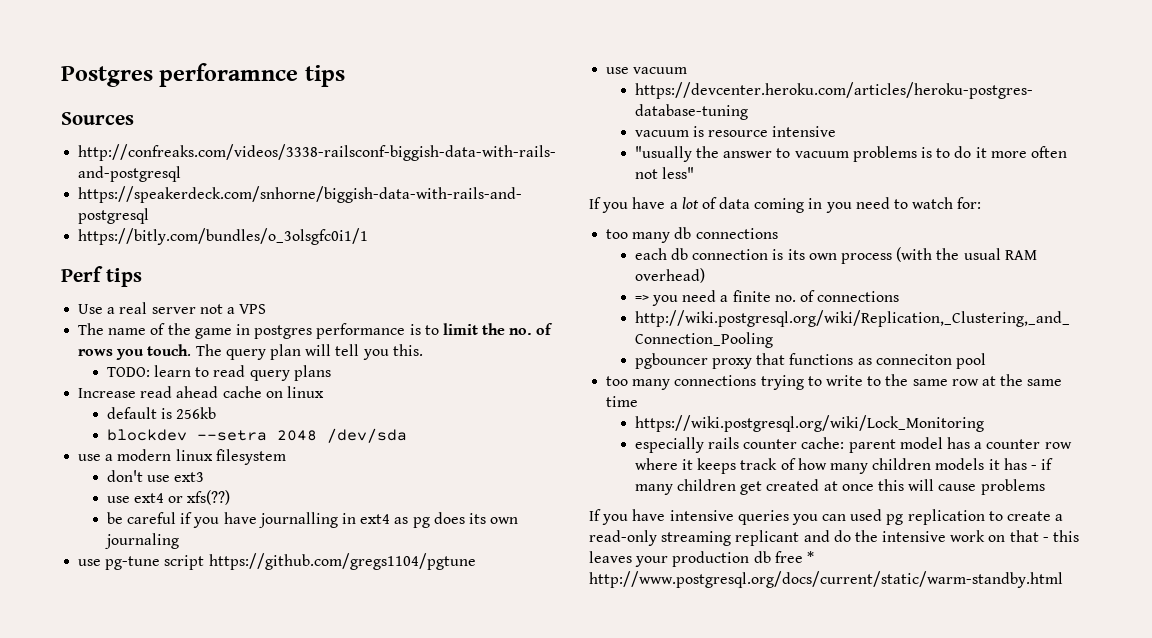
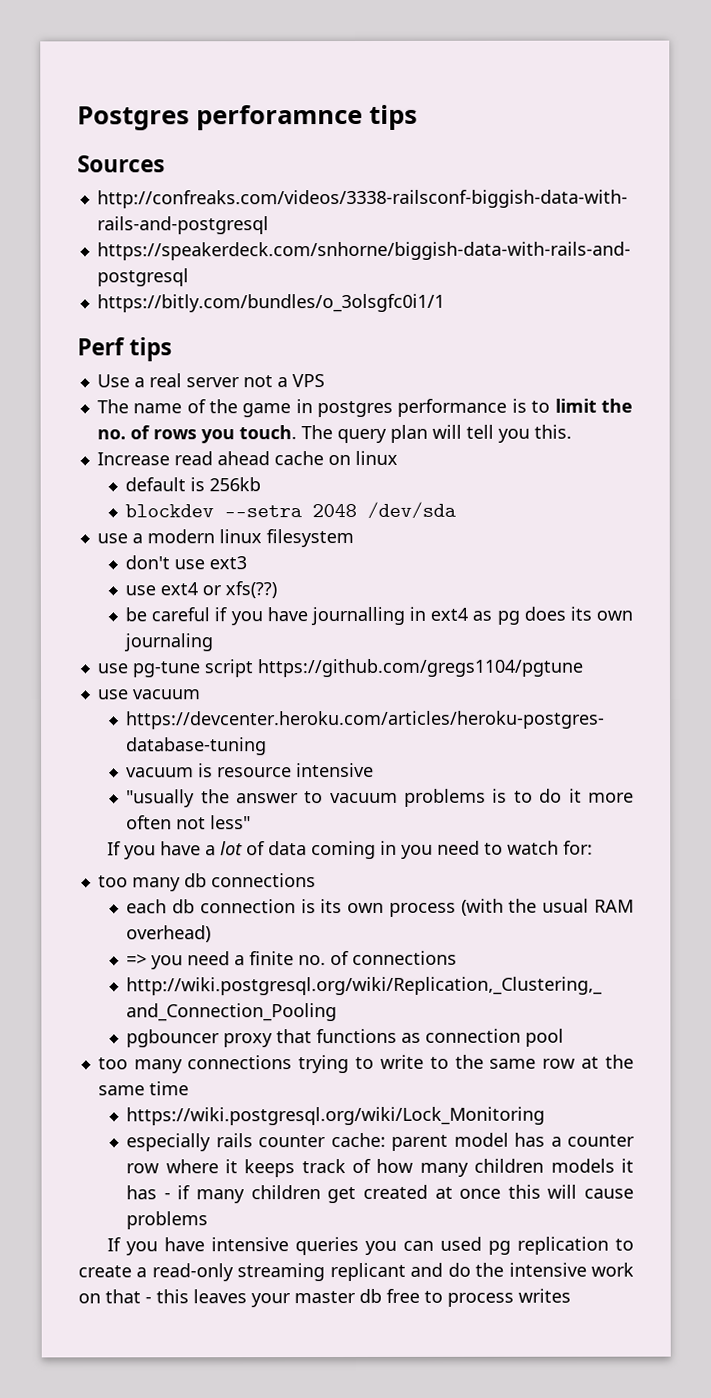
[106,365,331,381] // TODO: learn to read query plans -> (572, 431) none
[875,354,952,365] conneciton -> [425,1028,522,1043] connection
[672,551,750,567] production -> [294,1291,356,1304] master
[806,551,814,563] [589,571,1063,588] * http://www.postgresql.org/docs/current/static/warm-standby.html -> [424,1288,571,1307] to process writes

